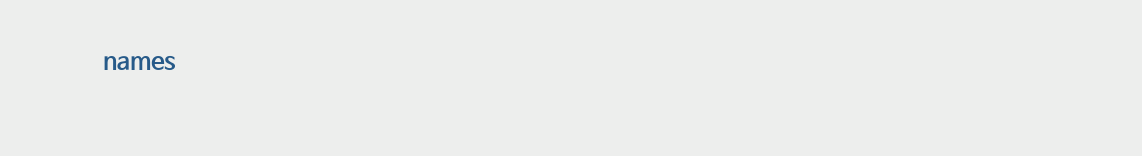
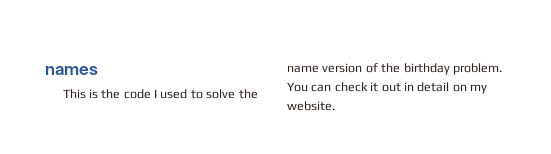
(176, 63) none -> [62,89,258,99] [287,63,502,75] [287,82,487,94] [287,101,335,111] // This is the code I used to solve the name version of the birthday problem. You can check it out in detail on my website.

